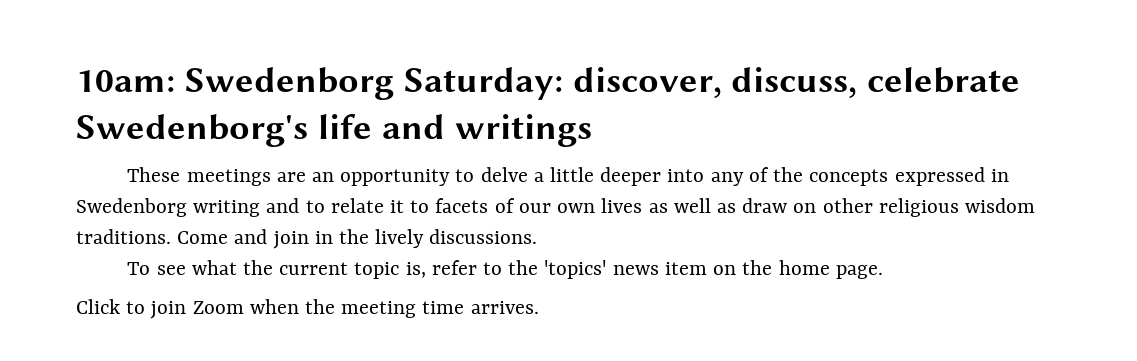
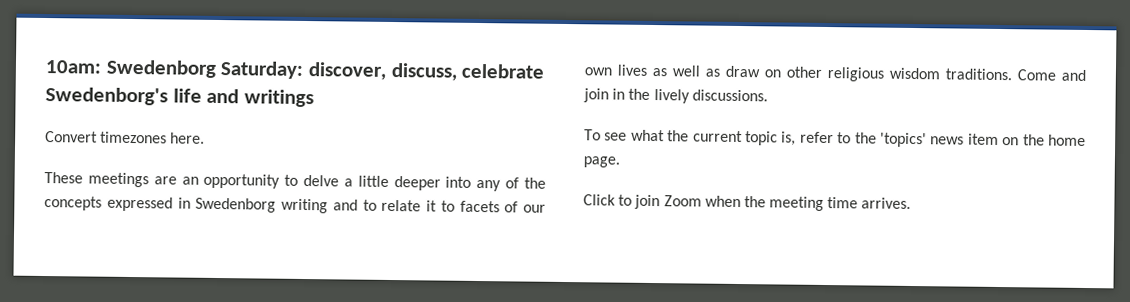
(592, 130) none -> [45,131,206,144] // Convert timezones here.

